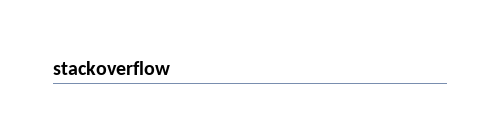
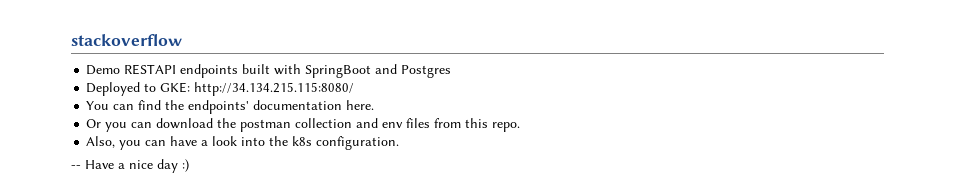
(170, 68) none -> [86,64,452,78] [86,82,355,96] [86,100,375,114] [86,118,521,132] [86,136,400,150] [71,159,189,173] // Demo RESTAPI endpoints built with SpringBoot and Postgres // Deployed to GKE: http://34.134.215.115:8080/ // You can find the endpoints' documentation here. // Or you can download the postman collection and env files from this repo. // Also, you can have a look into the k8s configuration. // -- Have a nice day :)

